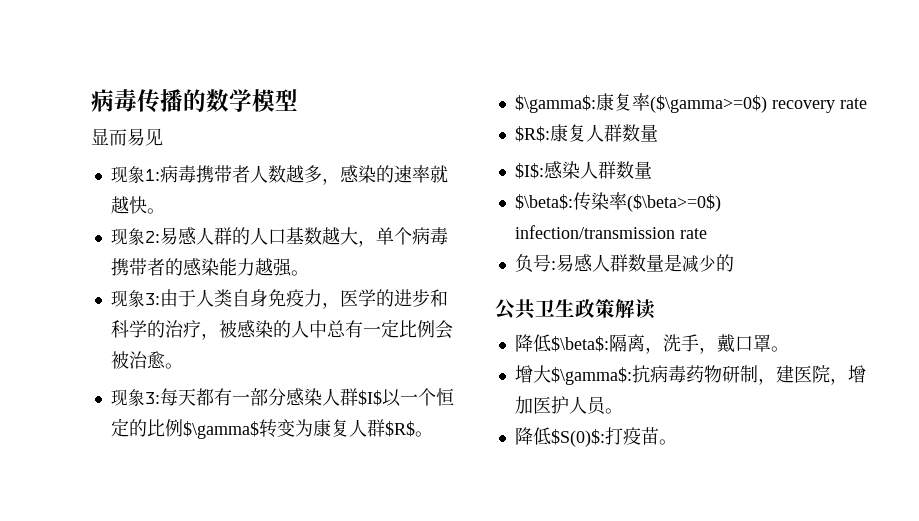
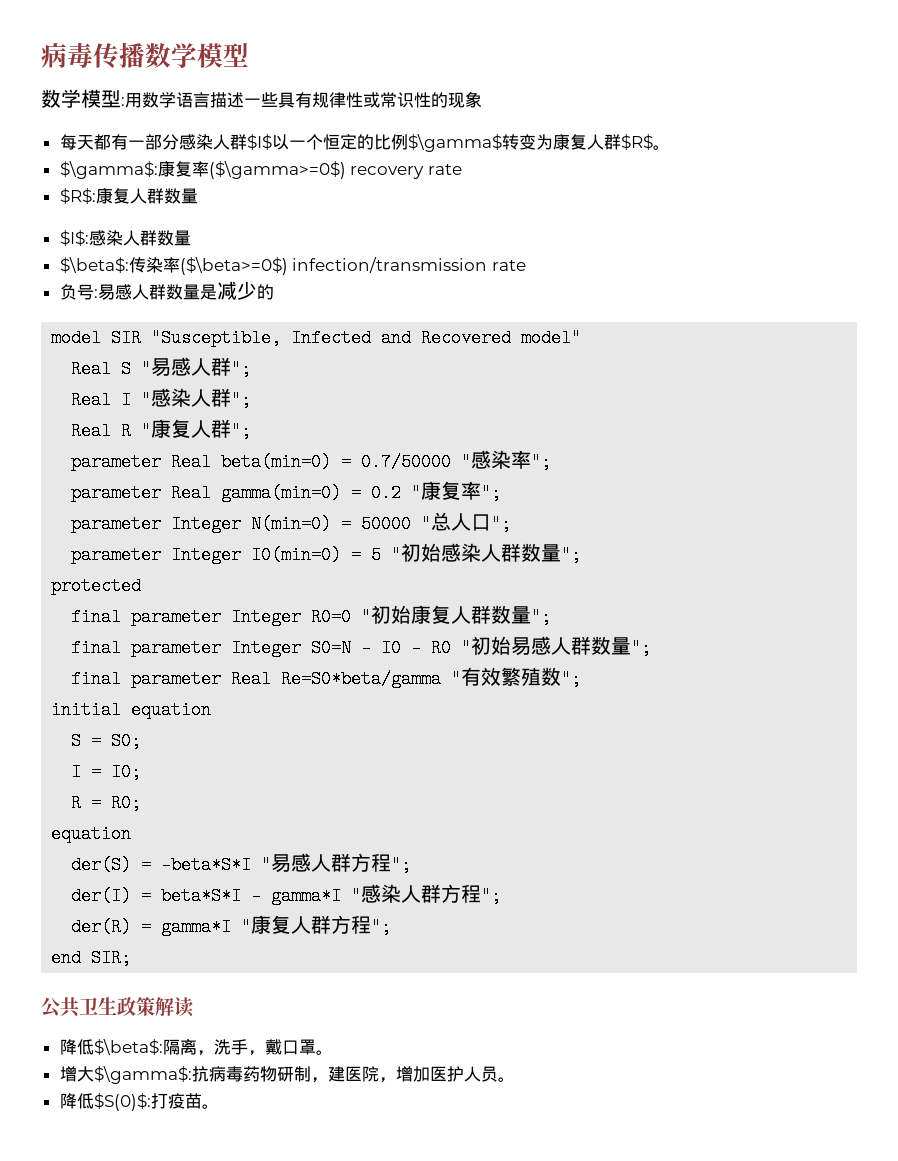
[183,89,206,112] 的 -> (145, 55) none
[91,128,163,146] [110,165,448,185] [110,196,165,214] [110,227,448,247] [110,258,309,277] [110,289,448,309] [110,319,453,340] [110,351,183,369] [110,389,160,406] 显而易见 // 现象1:病毒携带者人数越多，感染的速率就越快。 // 现象2:易感人群的人口基数越大，单个病毒携带者的感染能力越强。 // 现象3:由于人类自身免疫力，医学的进步和科学的治疗，被感染的人中总有一定比例会被治愈。 // 现象3: -> [41,89,482,108] 数学模型:用数学语言描述一些具有规律性或常识性的现象 //
(734, 263) none -> [51,329,582,347] [71,357,252,378] [71,388,252,409] [71,419,252,440] [71,450,552,471] [71,481,502,502] [71,512,512,533] [71,543,582,564] [51,577,142,595] [71,605,552,626] [71,636,652,657] [71,667,582,688] [51,701,212,719] [71,732,142,750] [71,763,142,781] [71,794,142,812] [51,825,132,843] [71,853,412,874] [71,884,502,905] [71,915,392,936] [51,949,132,967] // model SIR "Susceptible, Infected and Recovered model" // Real S "易感人群"; // Real I "感染人群"; // Real R "康复人群"; // parameter Real beta(min=0) = 0.7/50000 "感染率"; // parameter Real gamma(min=0) = 0.2 "康复率"; // parameter Integer N(min=0) = 50000 "总人口"; // parameter Integer I0(min=0) = 5 "初始感染人群数量"; // protected // final parameter Integer R0=0 "初始康复人群数量"; // final parameter Integer S0=N - I0 - R0 "初始易感人群数量"; // final parameter Real Re=S0*beta/gamma "有效繁殖数"; // initial equation // S = S0; // I = I0; // R = R0; // equation // der(S) = -beta*S*I "易感人群方程"; // der(I) = beta*S*I - gamma*I "感染人群方程"; // der(R) = gamma*I "康复人群方程"; // end SIR;

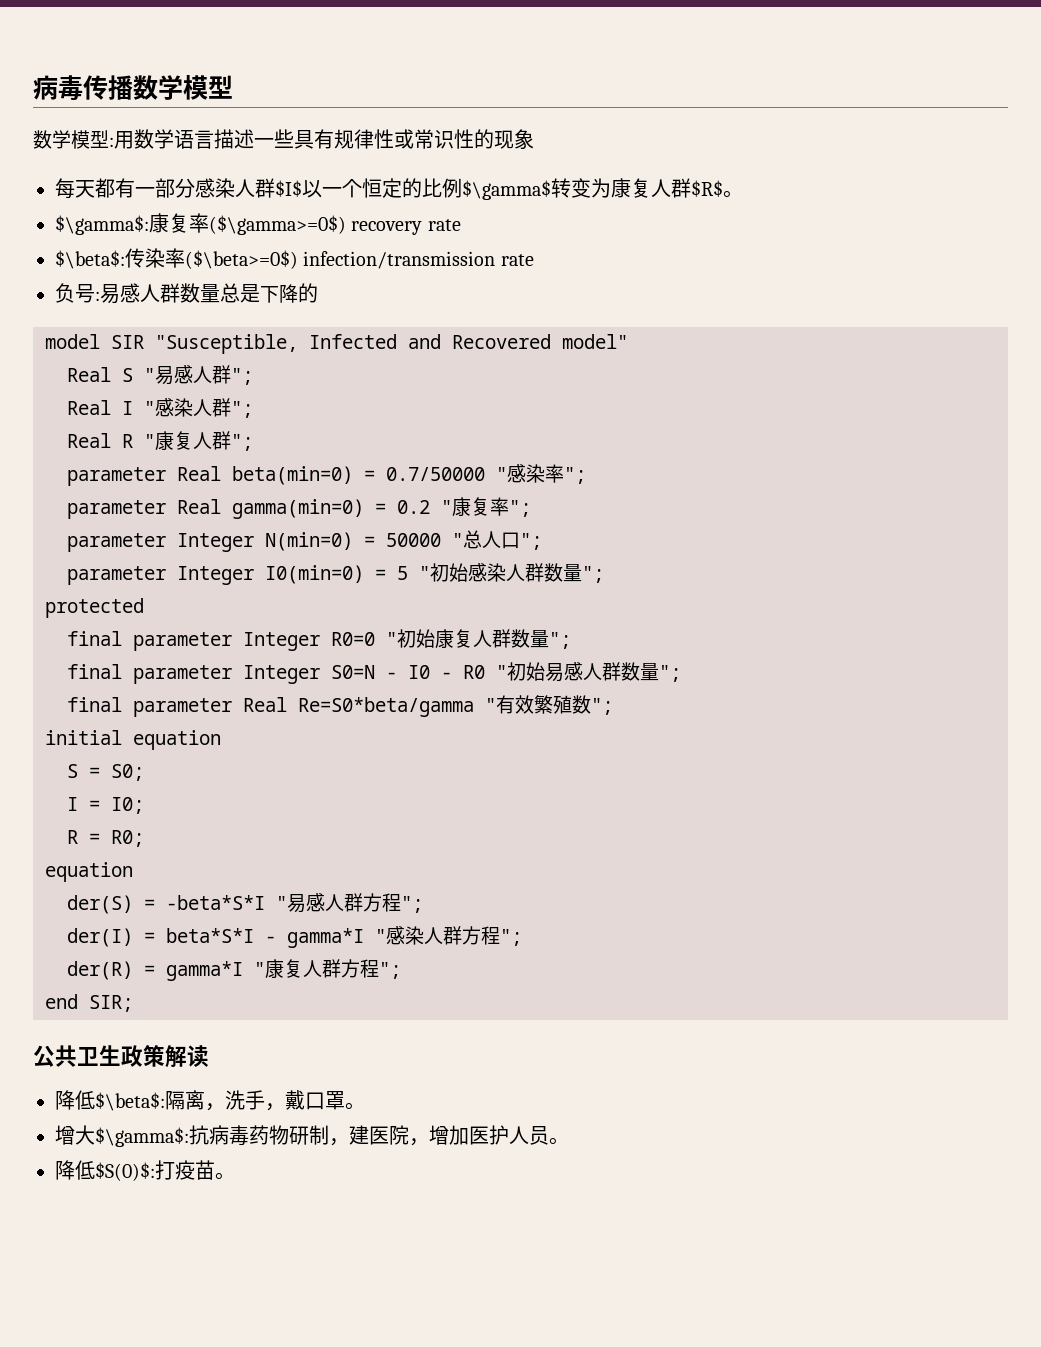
[59,188,198,204] [59,230,191,246] // $R$:康复人群数量 // $I$:感染人群数量 -> (461, 225) none
[199,281,257,300] 是减少 -> [220,283,298,303] 总是下降

